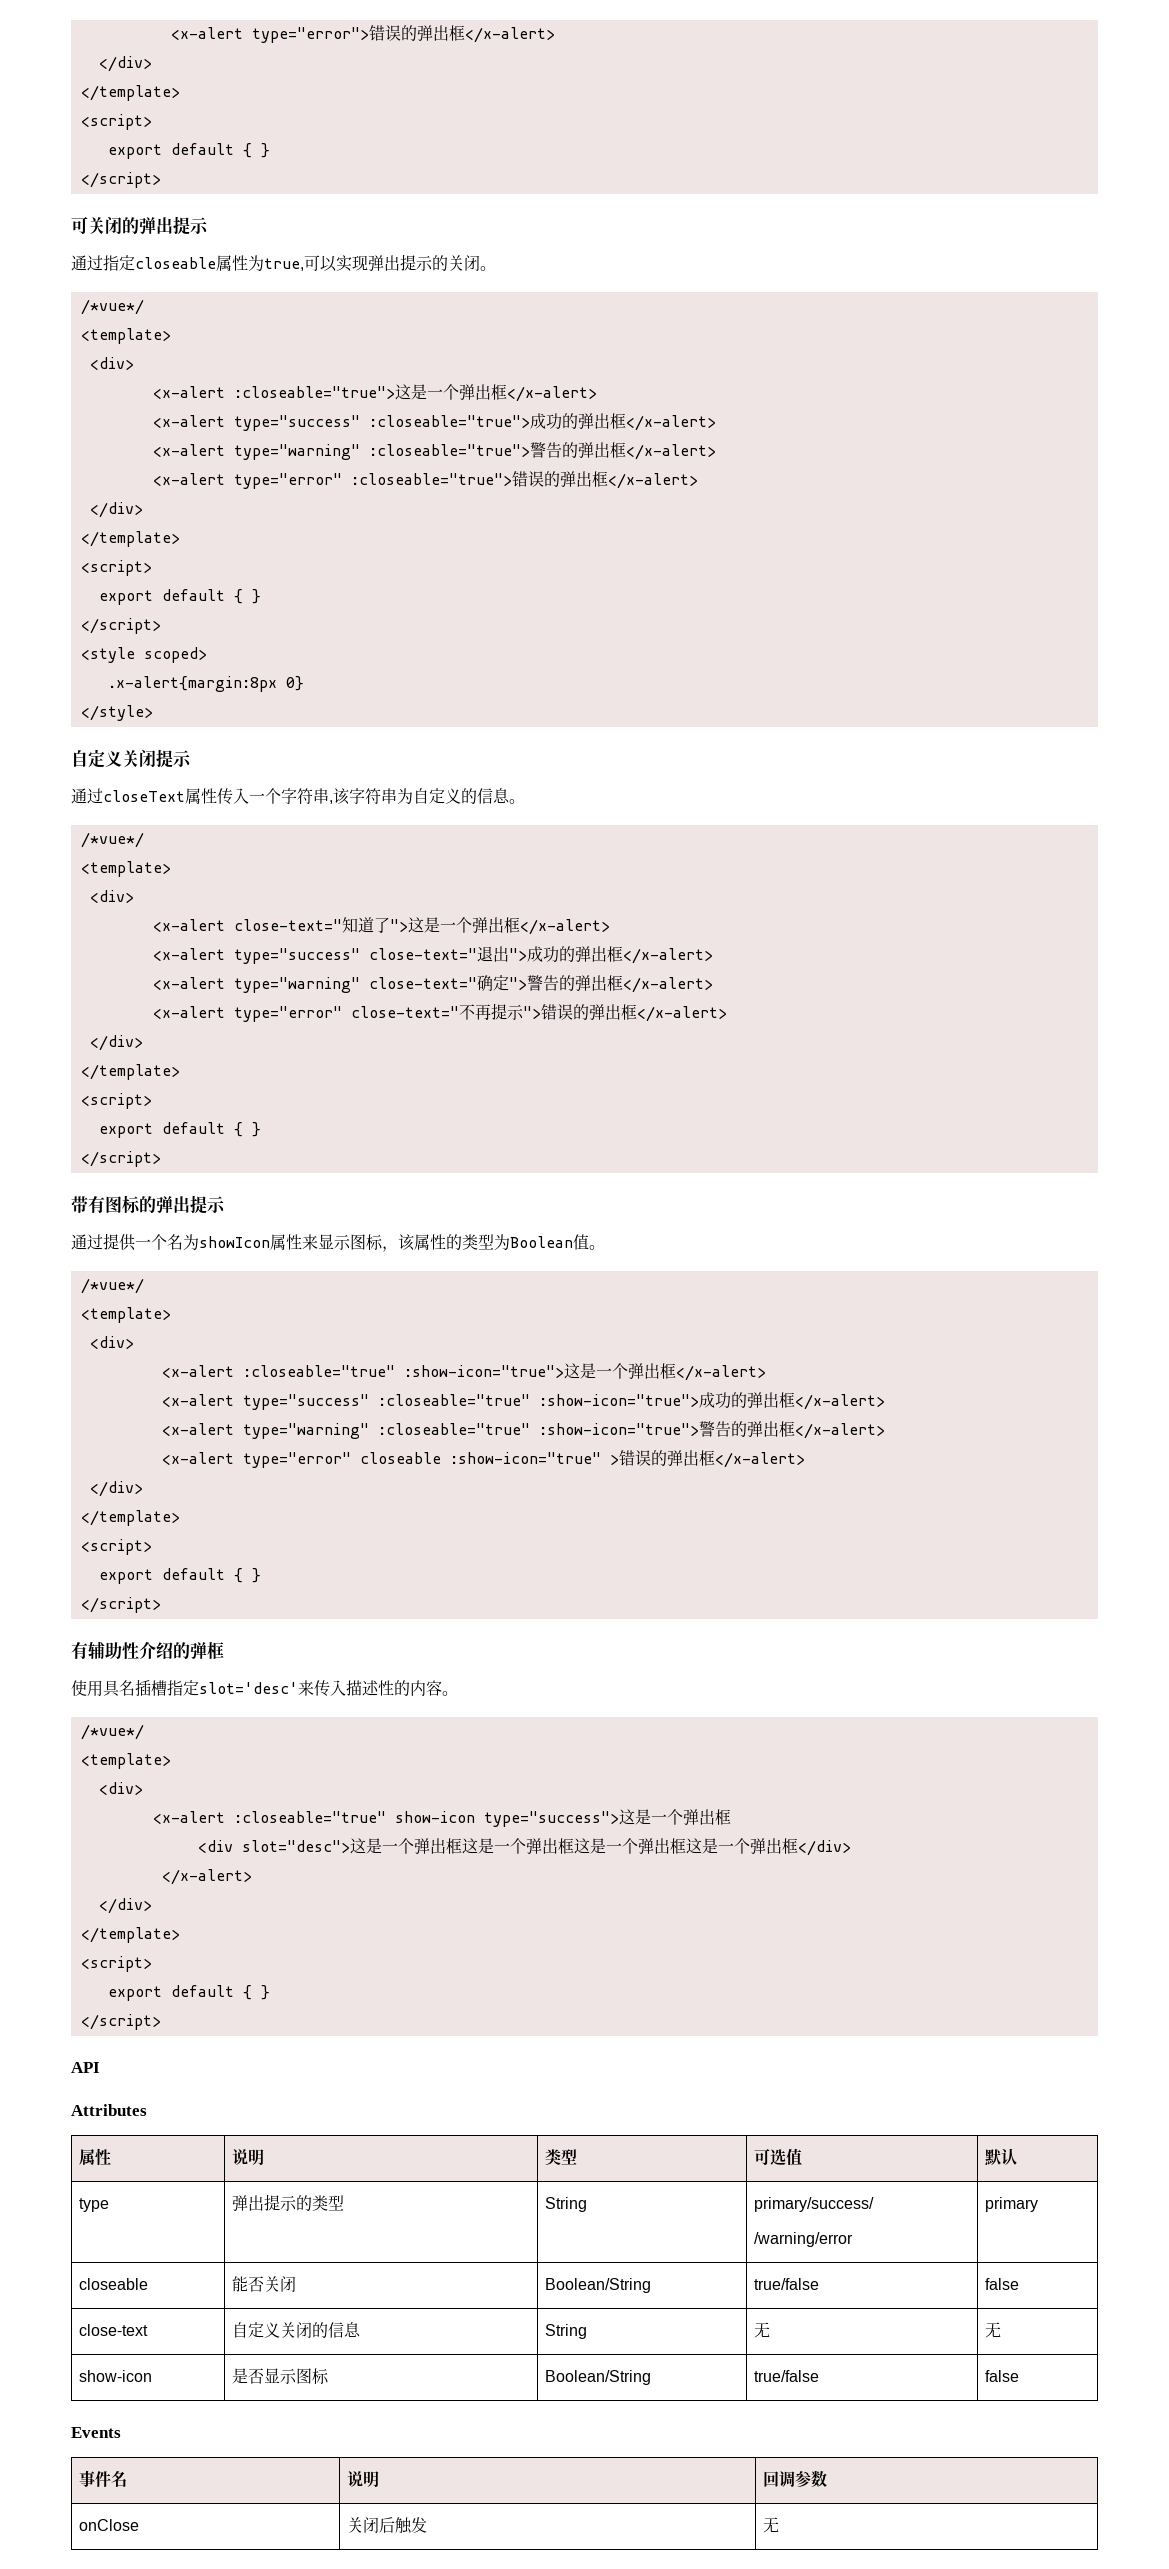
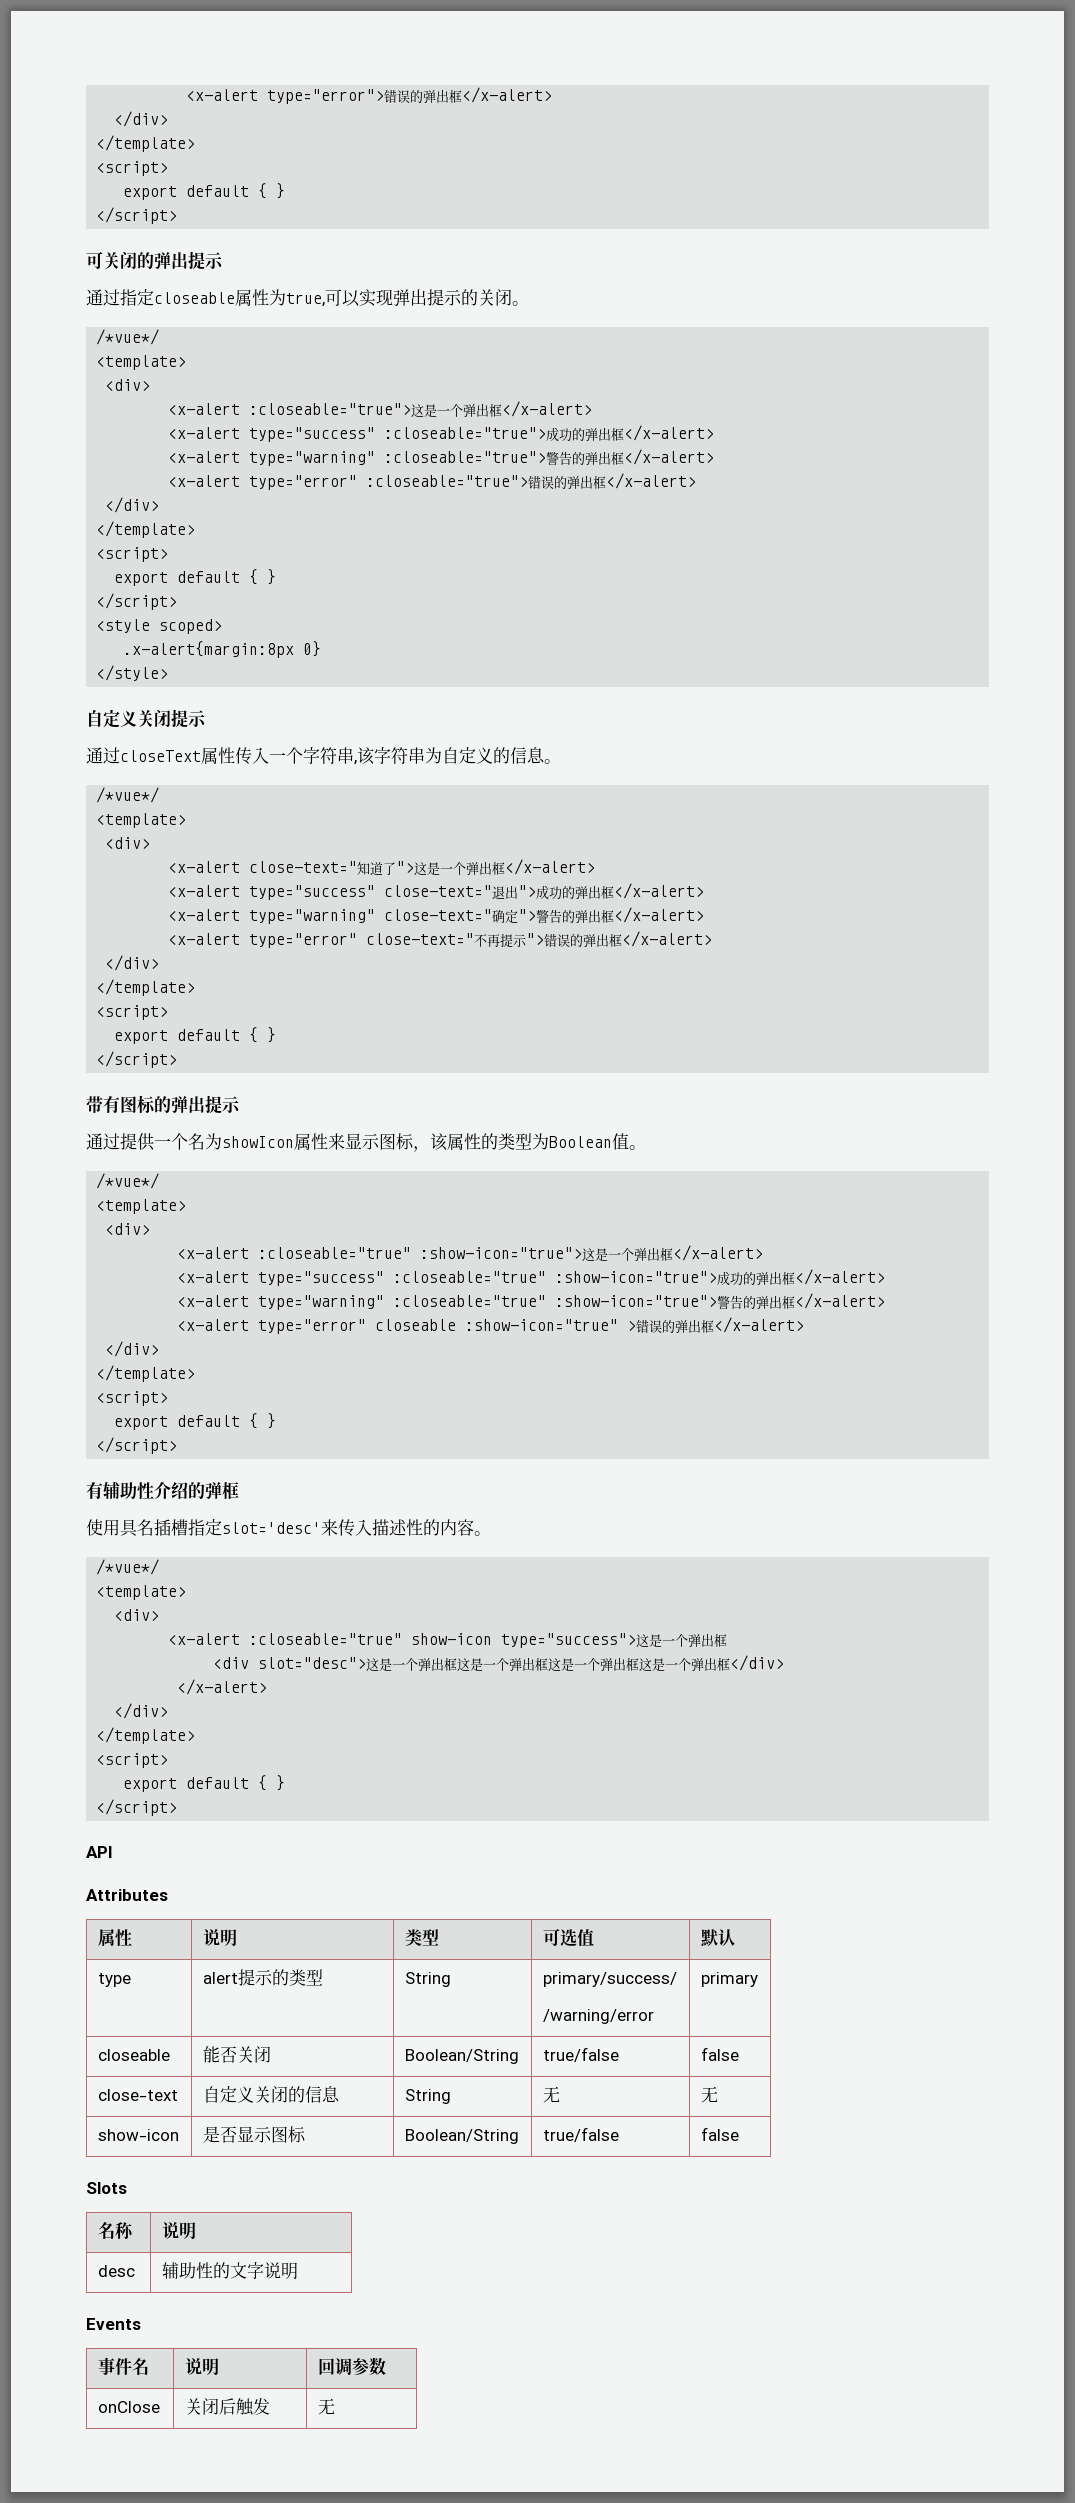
[232,2195,265,2211] 弹出 -> [202,1972,238,1984] alert
(1020, 2376) none -> [86,2182,127,2194] [97,2222,134,2239] [161,2222,196,2239] [97,2265,135,2277] [161,2262,298,2280] // Slots // 名称 | 说明 // desc | 辅助性的文字说明

